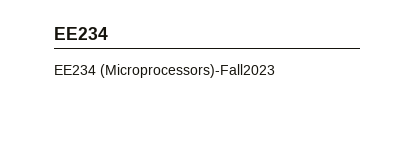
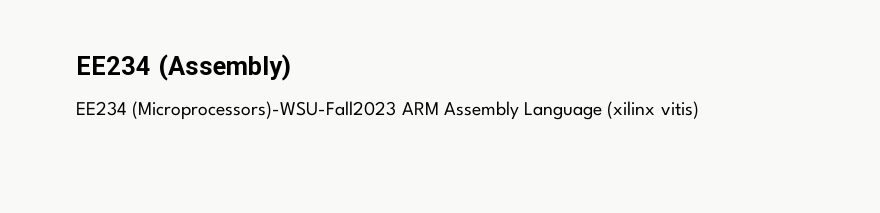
[54,27,108,40] [54,64,275,78] EE234 // EE234 (Microprocessors)-Fall2023 -> [76,54,291,81] [76,101,699,120] EE234 (Assembly) // EE234 (Microprocessors)-WSU-Fall2023 ARM Assembly Language (xilinx vitis)

